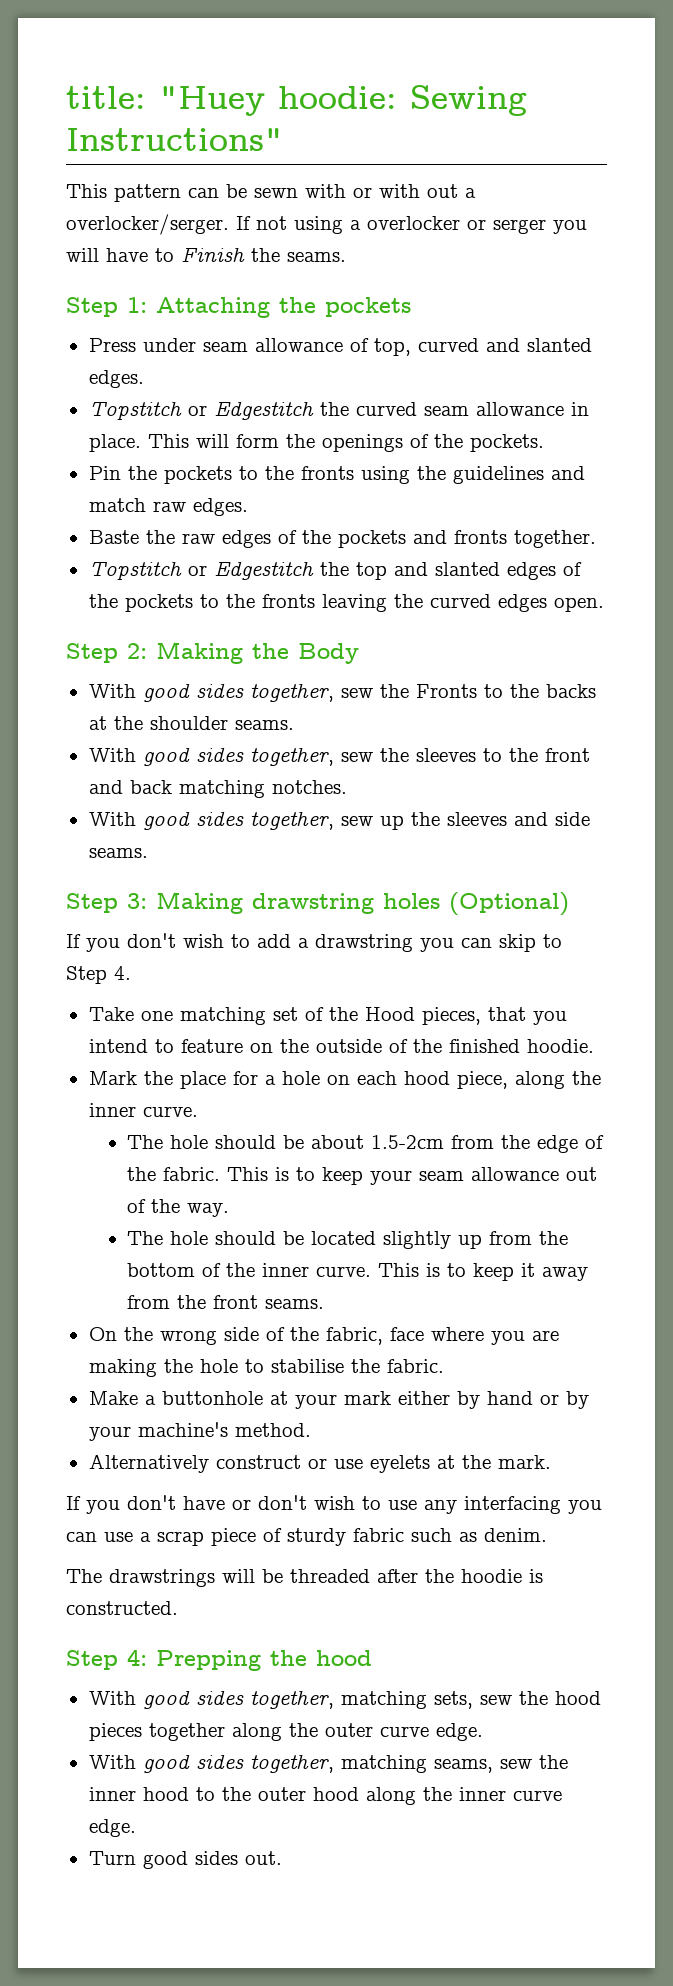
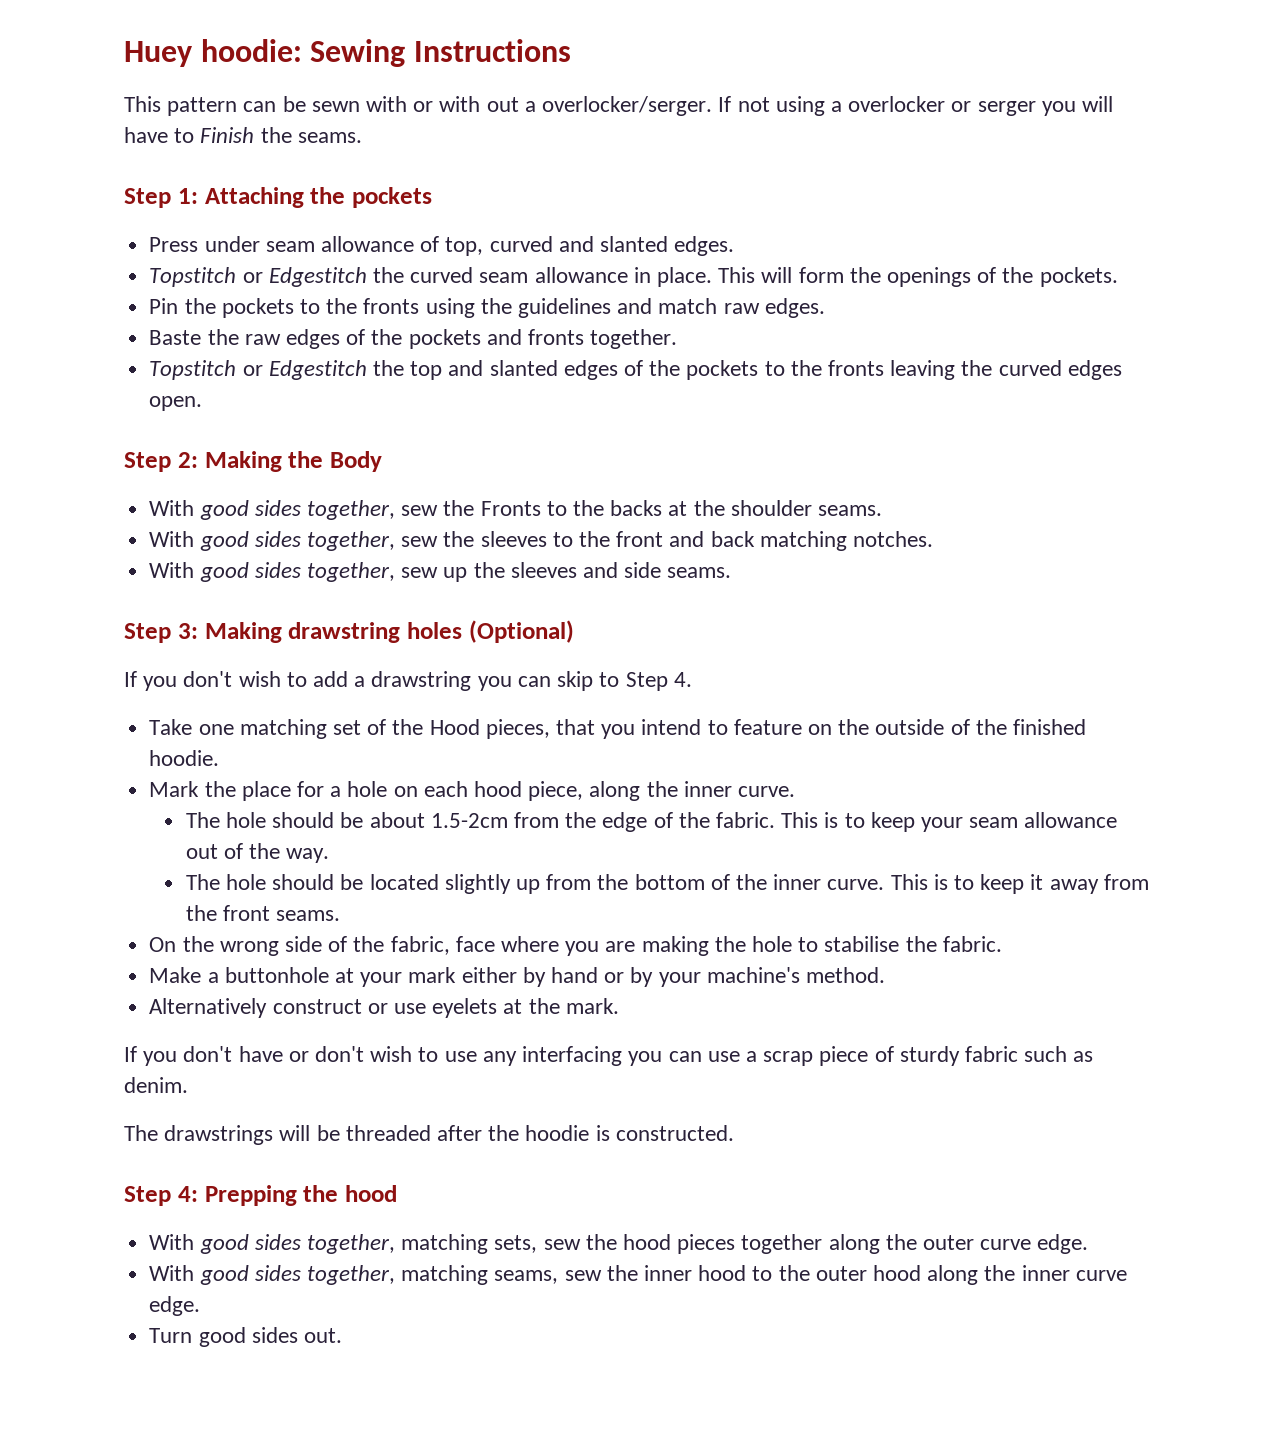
[66,86,265,116] title: "Huey -> [124,41,192,67] Huey
[66,128,283,151] Instructions" -> [413,39,571,62] Instructions

